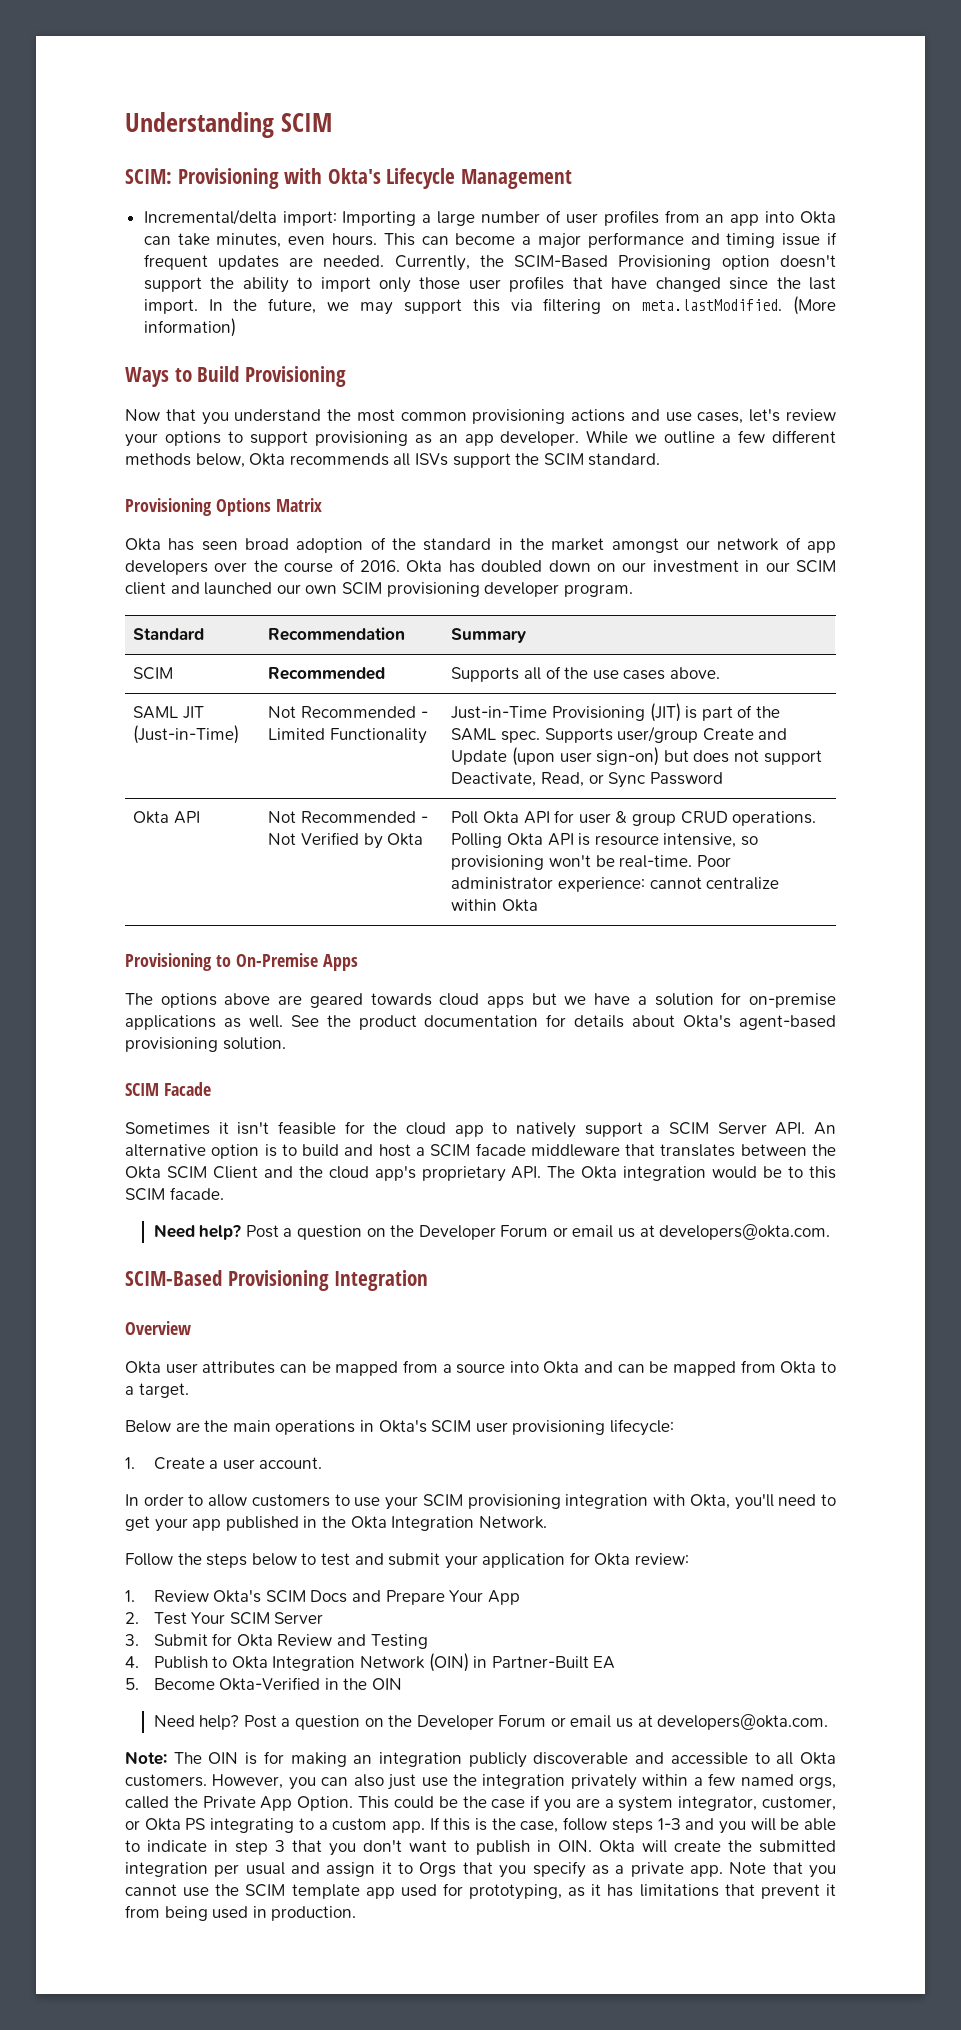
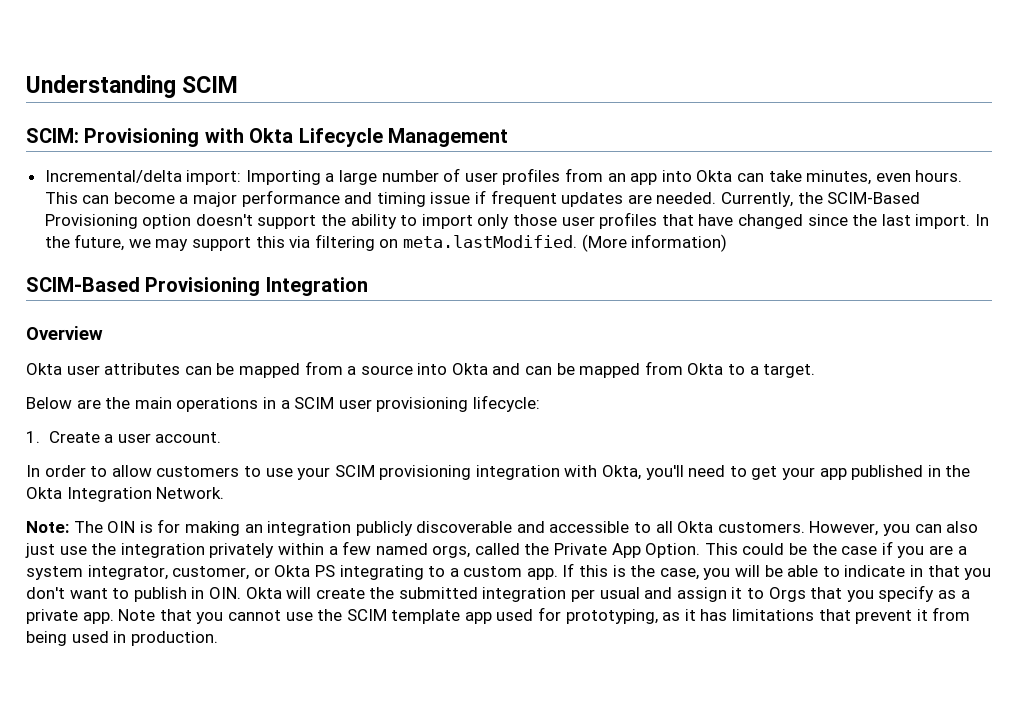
[327,168,381,184] Okta's -> [249,128,294,143] Okta
[125,366,346,387] [125,409,836,425] [125,430,837,447] [125,453,661,468] [125,498,322,516] [125,537,836,553] [125,559,836,575] [125,582,633,597] [133,628,205,640] [268,627,406,641] [451,628,527,643] [133,667,174,680] [268,667,386,680] [451,666,721,682] [133,706,205,719] [133,725,240,744] [268,706,428,718] [268,728,428,744] [451,703,781,722] [451,726,788,743] [451,747,822,766] [451,772,723,788] [133,811,201,824] [268,811,428,823] [268,832,424,849] [451,810,817,826] [451,833,759,848] [451,855,731,870] [451,877,780,892] [451,899,539,912] [125,953,358,971] [125,992,836,1008] [125,1014,836,1030] [125,1037,286,1052] [125,1082,211,1096] [125,1121,836,1138] [125,1143,837,1159] [125,1166,836,1182] [125,1187,224,1201] [153,1224,831,1240] // Ways to Build Provisioning // Now that you understand the most common provisioning actions and use cases, let's review your options to support provisioning as an app developer. While we outline a few different methods below, Okta recommends all ISVs support the SCIM standard. // Provisioning Options Matrix // Okta has seen broad adoption of the standard in the market amongst our network of app developers over the course of 2016. Okta has doubled down on our investment in our SCIM client and launched our own SCIM provisioning developer program. // Standard | Recommendation | Summary // SCIM | Recommended | Supports all of the use cases above. // SAML JIT (Just-in-Time) | Not Recommended - Limited Functionality | Just-in-Time Provisioning (JIT) is part of the SAML spec. Supports user/group Create and Update (upon user sign-on) but does not support Deactivate, Read, or Sync Password // Okta API | Not Recommended - Not Verified by Okta | Poll Okta API for user & group CRUD operations. Polling Okta API is resource intensive, so provisioning won't be real-time. Poor administrator experience: cannot centralize within Okta // Provisioning to On-Premise Apps // The options above are geared towards cloud apps but we have a solution for on-premise applications as well. See the product documentation for details about Okta's agent-based provisioning solution. // SCIM Facade // Sometimes it isn't feasible for the cloud app to natively support a SCIM Server API. An alternative option is to build and host a SCIM facade middleware that translates between the Okta SCIM Client and the cloud app's proprietary API. The Okta integration would be to this SCIM facade. // Need help? Post a question on the Developer Forum or email us at developers@okta.com. -> (728, 243) none
[378,1420,427,1433] Okta's -> [280,400,290,409] a
[125,1552,690,1569] [125,1590,520,1605] [125,1612,324,1625] [125,1633,428,1649] [125,1653,616,1672] [125,1677,402,1691] [153,1714,829,1730] // Follow the steps below to test and submit your application for Okta review: // 1. Review Okta's SCIM Docs and Prepare Your App // 2. Test Your SCIM Server // 3. Submit for Okta Review and Testing // 4. Publish to Okta Integration Network (OIN) in Partner-Built EA // 5. Become Okta-Verified in the OIN // Need help? Post a question on the Developer Forum or email us at developers@okta.com. -> (225, 493) none
[563,1817,715,1833] follow steps 1-3 and -> (699, 574) none
[235,1840,285,1855] step 3 -> (923, 571) none

